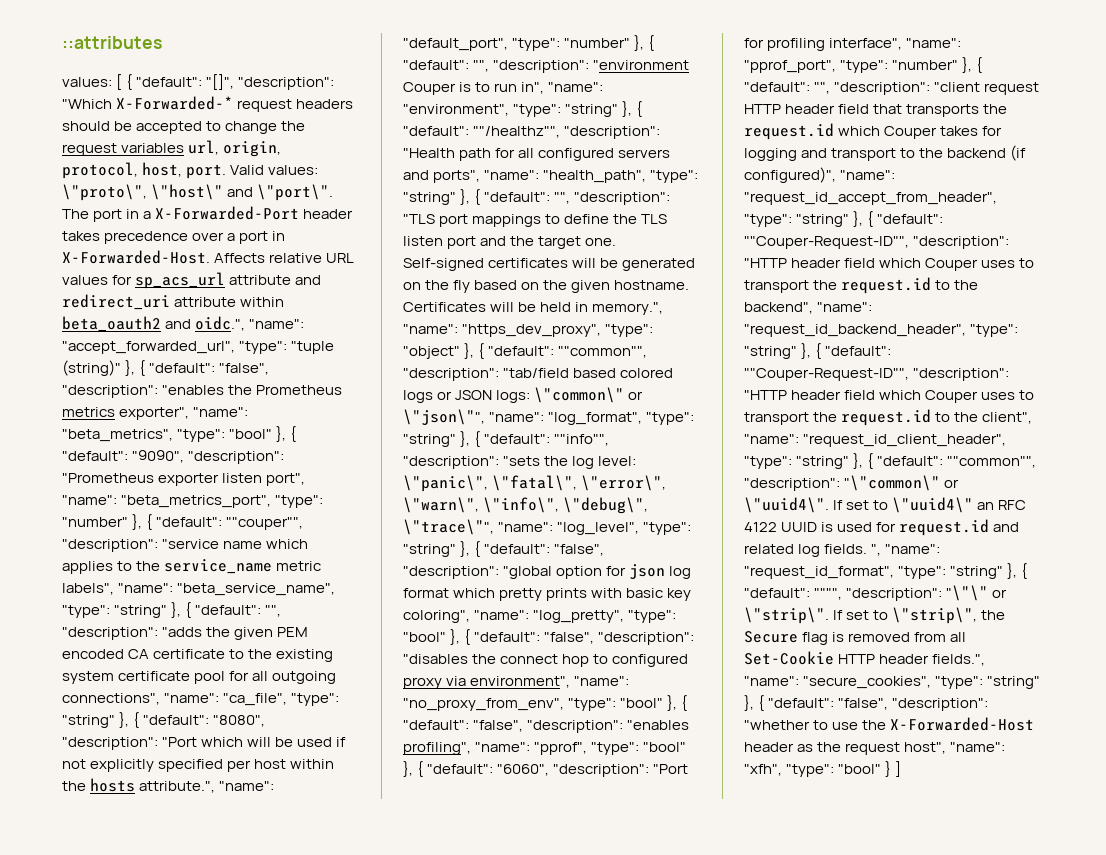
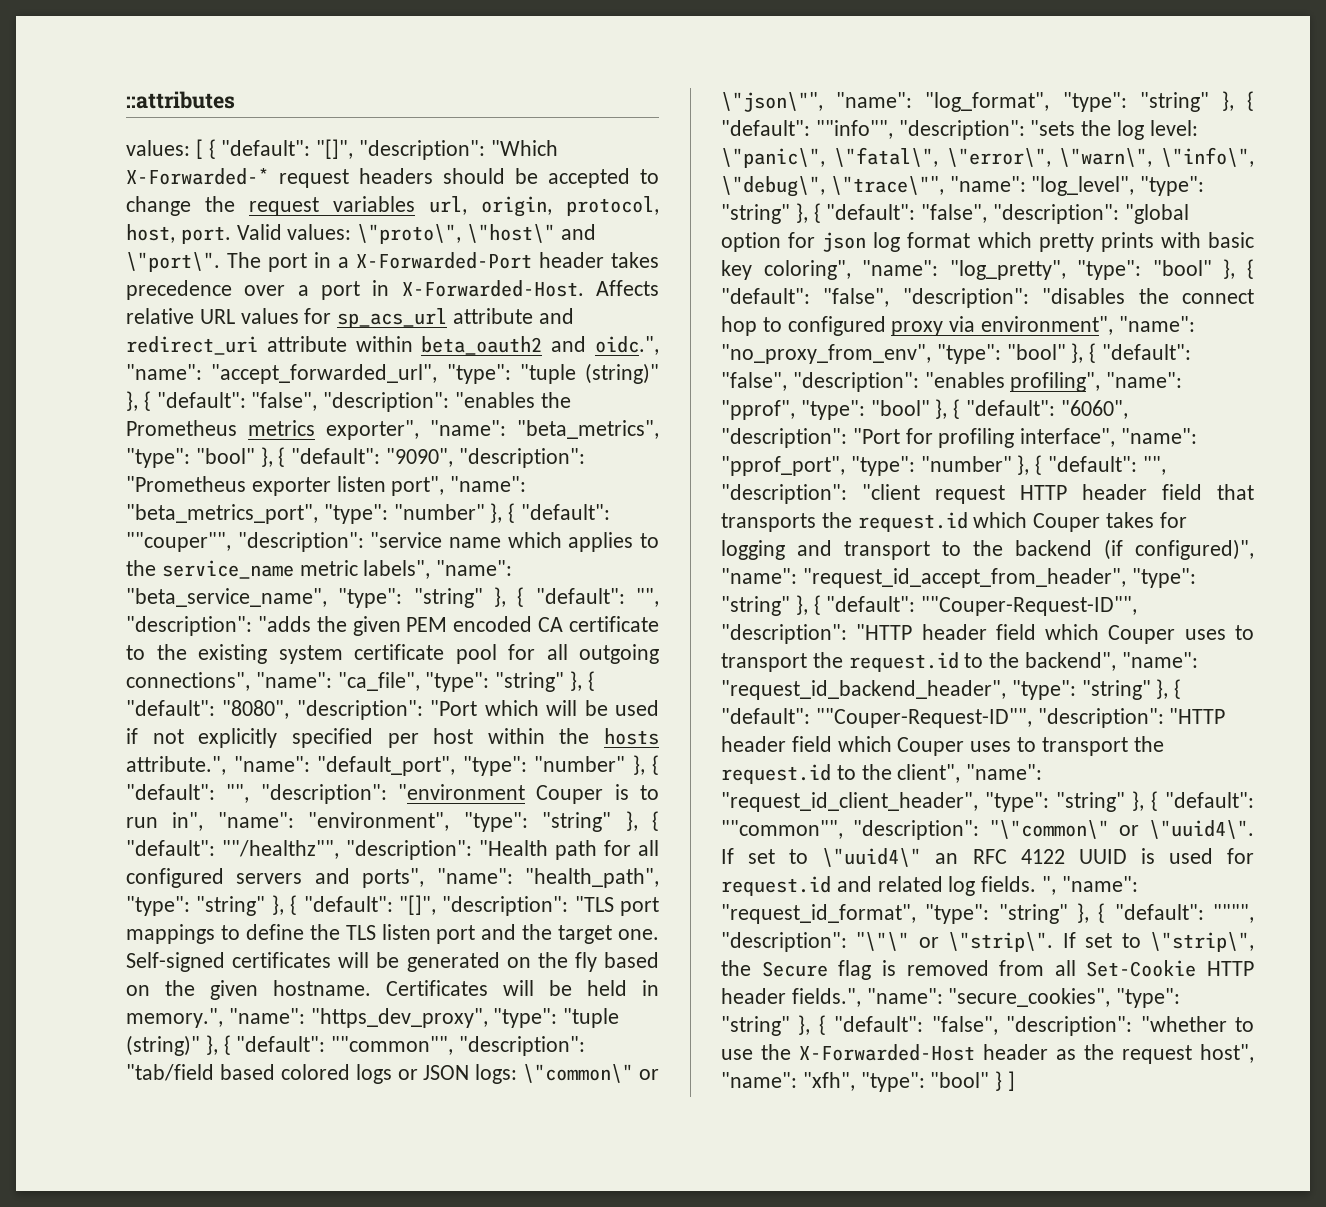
[554,192,571,204] "", -> [398,895,436,915] "[]",
[403,346,460,359] "object" -> [563,1008,620,1028] [126,1035,200,1056] "tuple (string)"

